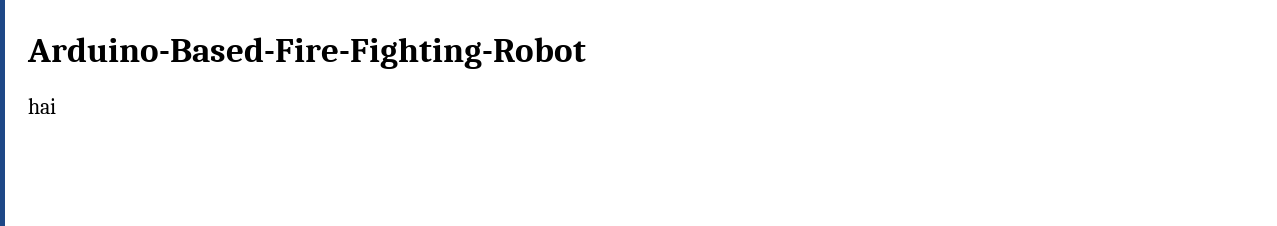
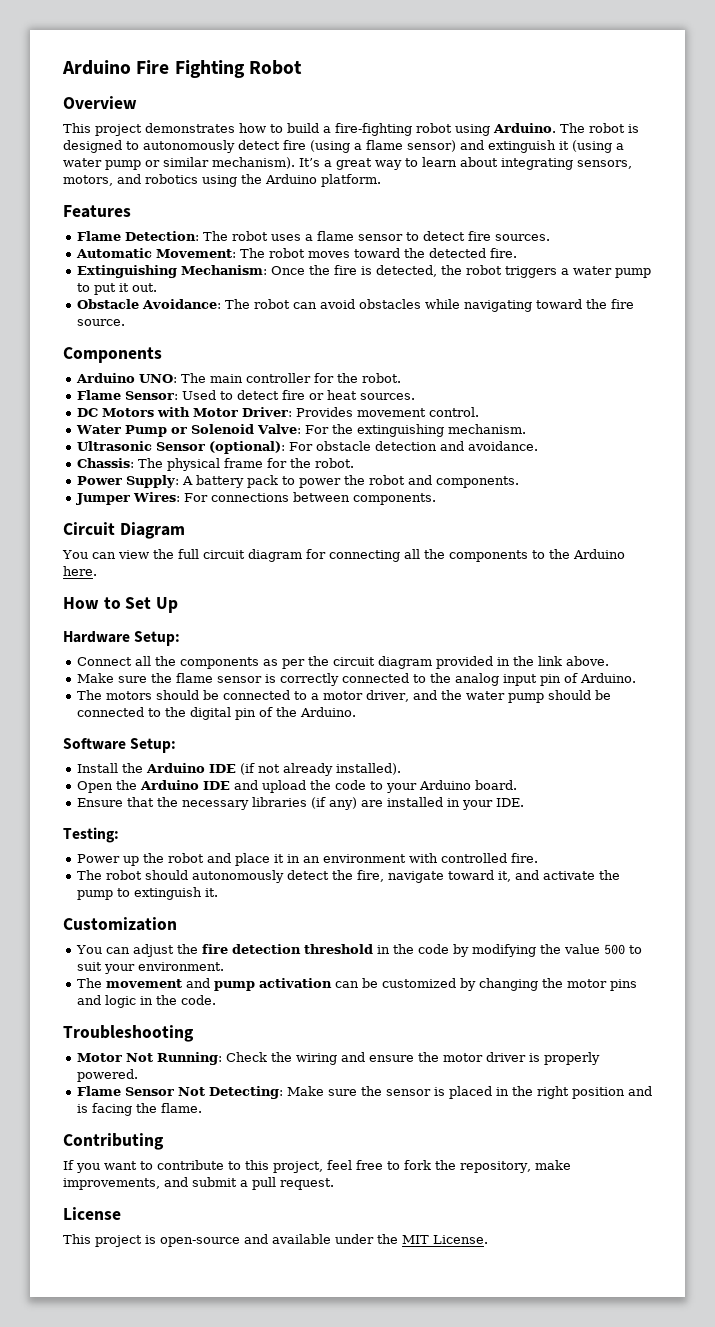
[27,37,586,69] [28,98,56,114] Arduino-Based-Fire-Fighting-Robot // hai -> [62,60,302,78] [63,96,137,109] [63,123,639,136] [63,140,624,153] [63,157,632,170] [63,174,381,187] [63,205,131,218] [76,231,550,241] [75,248,517,258] [76,265,651,278] [76,283,157,295] [76,299,634,312] [76,319,125,326] [63,347,162,363] [75,373,401,383] [76,390,415,400] [76,407,479,417] [75,424,526,437] [76,441,538,454] [76,458,354,471] [76,475,519,488] [75,492,436,505] [63,522,185,539] [62,549,625,562] [63,566,97,576] [63,597,179,613] [63,631,181,646] [76,656,609,669] [76,673,636,686] [76,690,611,703] [76,707,356,720] [63,738,177,753] [76,763,401,776] [76,780,517,793] [76,797,524,810] [63,827,119,843] [76,853,538,866] [76,870,620,883] [76,887,218,900] [63,917,177,931] [75,944,642,957] [76,962,224,974] [76,978,637,991] [76,995,216,1008] [63,1025,194,1042] [76,1052,600,1065] [76,1069,138,1082] [76,1086,652,1099] [76,1103,202,1116] [63,1133,164,1150] [63,1160,571,1173] [63,1177,334,1190] [63,1207,121,1220] [63,1234,488,1247] Arduino Fire Fighting Robot // Overview // This project demonstrates how to build a fire-fighting robot using Arduino. The robot is designed to autonomously detect fire (using a flame sensor) and extinguish it (using a water pump or similar mechanism). It’s a great way to learn about integrating sensors, motors, and robotics using the Arduino platform. // Features // Flame Detection: The robot uses a flame sensor to detect fire sources. // Automatic Movement: The robot moves toward the detected fire. // Extinguishing Mechanism: Once the fire is detected, the robot triggers a water pump to put it out. // Obstacle Avoidance: The robot can avoid obstacles while navigating toward the fire source. // Components // Arduino UNO: The main controller for the robot. // Flame Sensor: Used to detect fire or heat sources. // DC Motors with Motor Driver: Provides movement control. // Water Pump or Solenoid Valve: For the extinguishing mechanism. // Ultrasonic Sensor (optional): For obstacle detection and avoidance. // Chassis: The physical frame for the robot. // Power Supply: A battery pack to power the robot and components. // Jumper Wires: For connections between components. // Circuit Diagram // You can view the full circuit diagram for connecting all the components to the Arduino here. // How to Set Up // Hardware Setup: // Connect all the components as per the circuit diagram provided in the link above. // Make sure the flame sensor is correctly connected to the analog input pin of Arduino. // The motors should be connected to a motor driver, and the water pump should be connected to the digital pin of the Arduino. // Software Setup: // Install the Arduino IDE (if not already installed). // Open the Arduino IDE and upload the code to your Arduino board. // Ensure that the necessary libraries (if any) are installed in your IDE. // Testing: // Power up the robot and place it in an environment with controlled fire. // The robot should autonomously detect the fire, navigate toward it, and activate the pump to extinguish it. // Customization // You can adjust the fire detection threshold in the code by modifying the value 500 to suit your environment. // The movement and pump activation can be customized by changing the motor pins and logic in the code. // Troubleshooting // Motor Not Running: Check the wiring and ensure the motor driver is properly powered. // Flame Sensor Not Detecting: Make sure the sensor is placed in the right position and is facing the flame. // Contributing // If you want to contribute to this project, feel free to fork the repository, make improvements, and submit a pull request. // License // This project is open-source and available under the MIT License.

